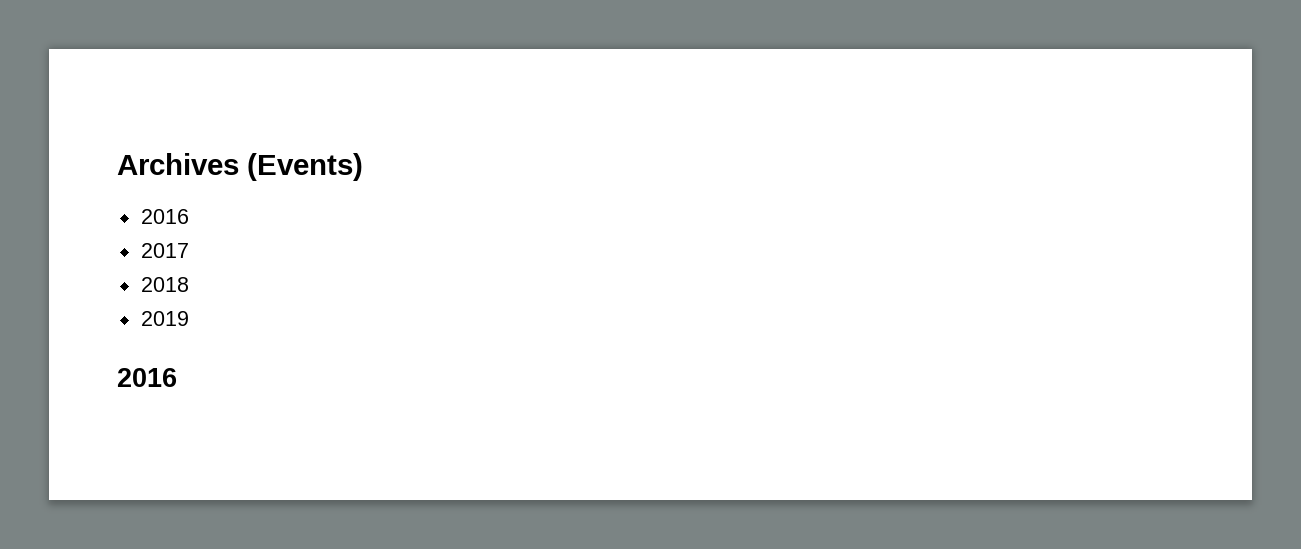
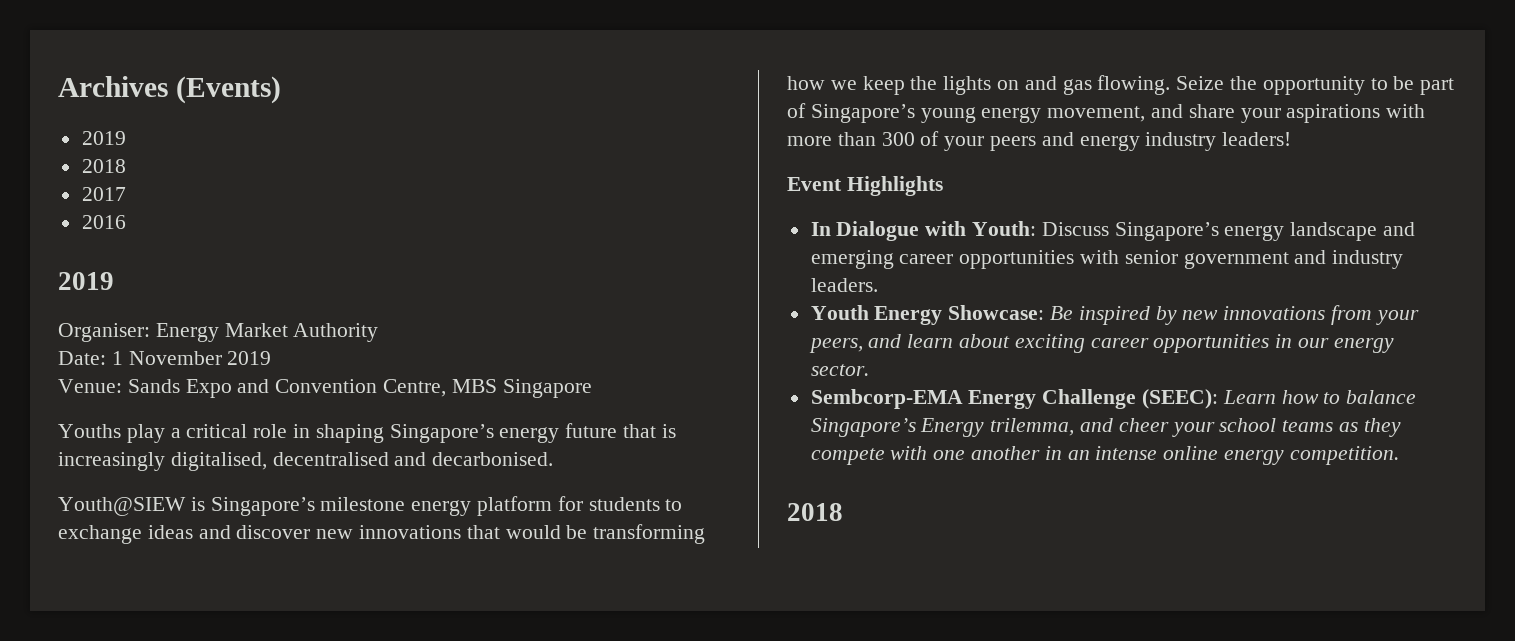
[140,209,189,224] 2016 -> [81,131,126,145] [81,159,126,173] 2019 // 2018
[140,277,189,292] [140,311,189,326] [117,368,177,387] 2018 // 2019 // 2016 -> [81,215,126,229] [58,272,114,290] [58,323,379,342] [58,351,272,365] [58,379,592,398] [58,423,676,443] [58,452,554,471] [58,496,683,516] [58,524,706,544] [787,75,1455,95] [787,103,1426,123] [787,131,1292,151] [787,176,943,196] [810,221,1416,241] [810,250,1404,269] [810,278,878,292] [810,305,1419,325] [808,334,1394,353] [810,364,869,376] [810,389,1417,409] [810,418,1401,437] [810,446,1399,465] [787,503,843,521] 2016 // 2019 // Organiser: Energy Market Authority // Date: 1 November 2019 // Venue: Sands Expo and Convention Centre, MBS Singapore // Youths play a critical role in shaping Singapore’s energy future that is increasingly digitalised, decentralised and decarbonised. // Youth@SIEW is Singapore’s milestone energy platform for students to exchange ideas and discover new innovations that would be transforming how we keep the lights on and gas flowing. Seize the opportunity to be part of Singapore’s young energy movement, and share your aspirations with more than 300 of your peers and energy industry leaders! // Event Highlights // In Dialogue with Youth: Discuss Singapore’s energy landscape and emerging career opportunities with senior government and industry leaders. // Youth Energy Showcase: Be inspired by new innovations from your peers, and learn about exciting career opportunities in our energy sector. // Sembcorp-EMA Energy Challenge (SEEC): Learn how to balance Singapore’s Energy trilemma, and cheer your school teams as they compete with one another in an intense online energy competition. // 2018

